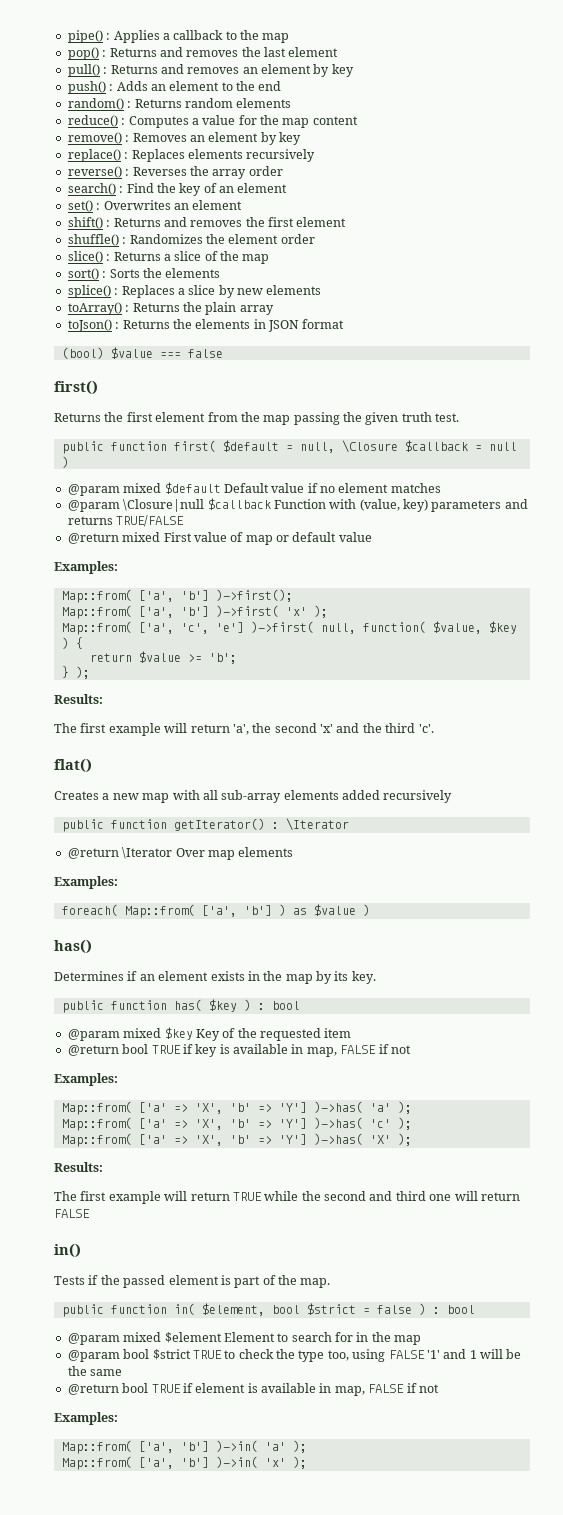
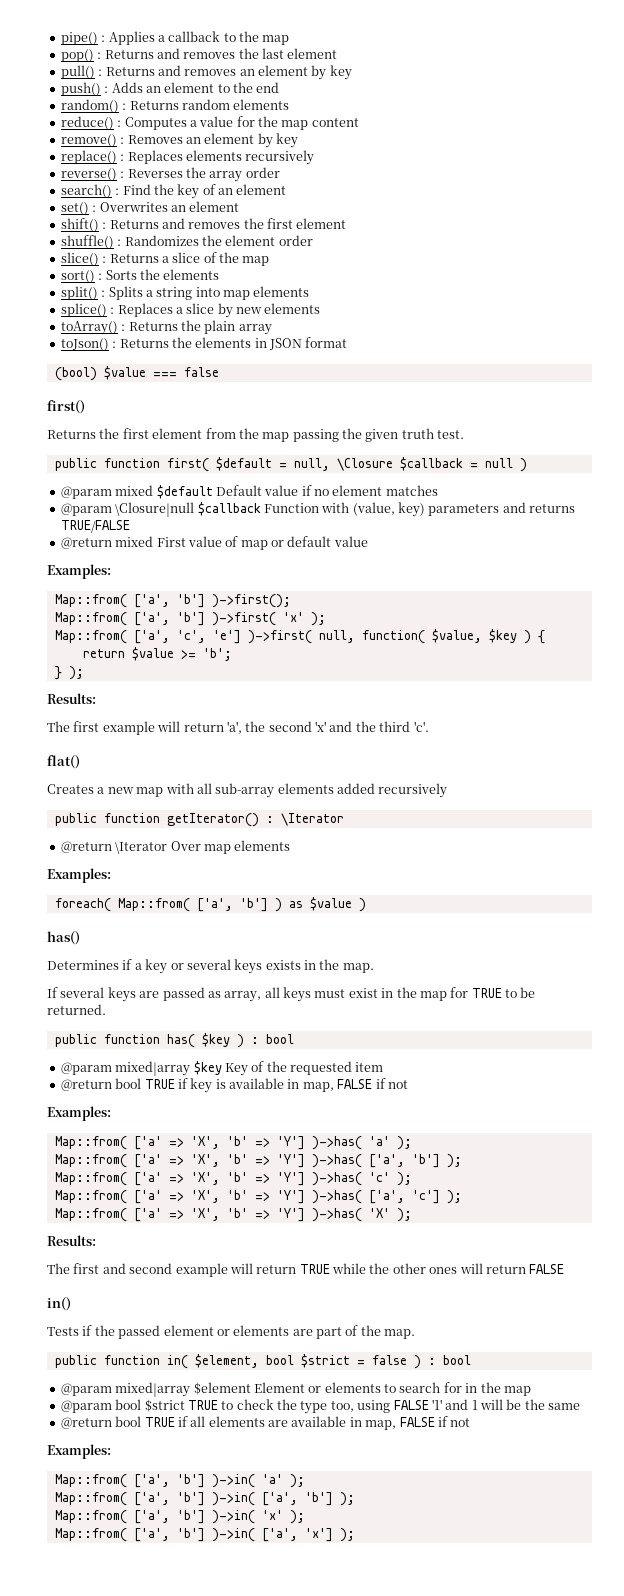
(221, 273) none -> [60,286,310,300] // split() : Splits a string into map elements
[139,971,376,984] an element exists in the map by its key. -> [134,959,374,974] [47,987,536,1002] [47,1004,106,1015] a key or several keys exists in the map. // If several keys are passed as array, all keys must exist in the map for TRUE to be returned.
[123,1028,162,1038] mixed -> [115,1061,191,1076] mixed|array
(412, 1107) none -> [54,1154,462,1168] // Map::from( ['a' => 'X', 'b' => 'Y'] )->has( ['a', 'b'] );
(412, 1123) none -> [54,1190,462,1204] // Map::from( ['a' => 'X', 'b' => 'Y'] )->has( ['a', 'c'] );
(107, 1196) none -> [102,1263,173,1274] and second
[324,1191,452,1201] second and third one -> [392,1263,458,1274] other ones
[220,1275,231,1285] is -> [216,1325,313,1336] or elements are
[123,1332,162,1342] mixed -> [115,1382,191,1397] mixed|array
(275, 1337) none -> [308,1382,381,1393] or elements
[195,1383,258,1393] element is -> [190,1416,288,1427] all elements are
(307, 1446) none -> [54,1492,355,1506] // Map::from( ['a', 'b'] )->in( ['a', 'b'] );
(307, 1462) none -> [54,1528,355,1542] // Map::from( ['a', 'b'] )->in( ['a', 'x'] );

